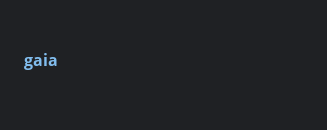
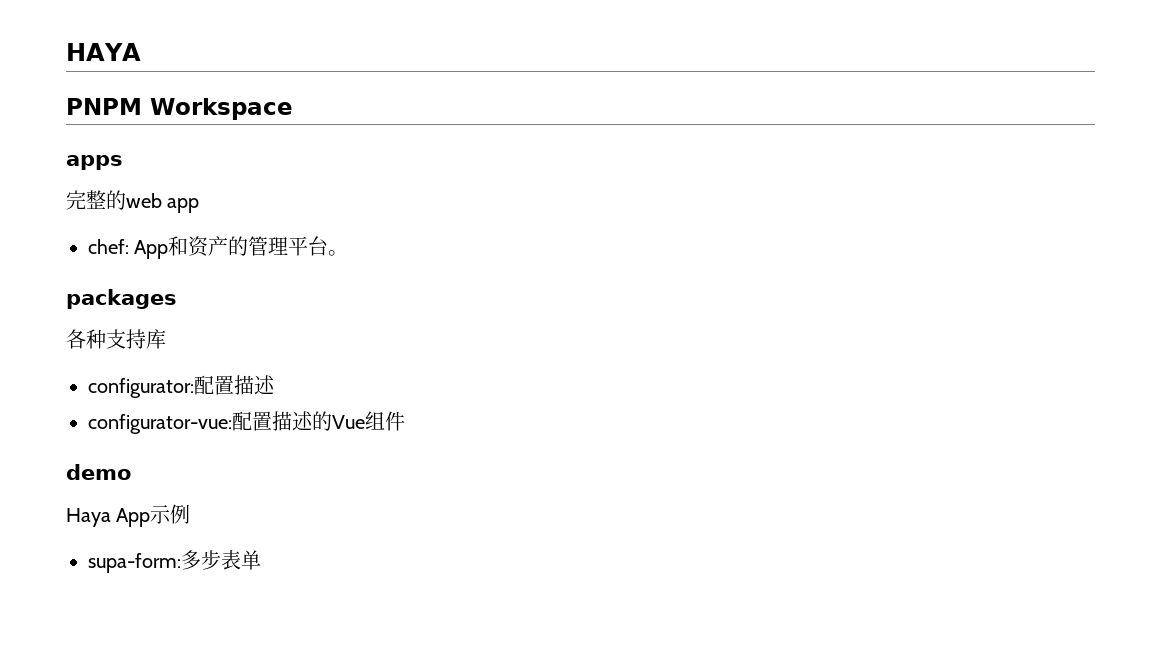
[24,53,58,70] gaia -> [66,43,141,61] [66,98,293,120] [66,155,123,170] [66,190,200,213] [88,236,349,259] [66,289,177,309] [66,329,166,349] [88,375,275,398] [88,411,405,434] [66,464,131,480] [66,504,191,527] [88,550,261,573] HAYA // PNPM Workspace // apps // 完整的web app // chef: App和资产的管理平台。 // packages // 各种支持库 // configurator:配置描述 // configurator-vue:配置描述的Vue组件 // demo // Haya App示例 // supa-form:多步表单

